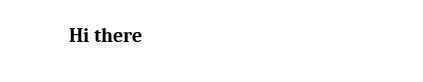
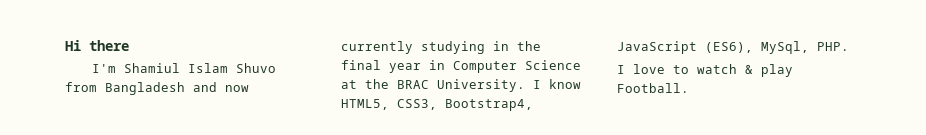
(143, 34) none -> [91,63,276,73] [65,82,249,95] [341,41,541,54] [341,60,581,73] [341,79,581,92] [341,99,533,111] [617,41,849,54] [617,64,793,77] [617,83,689,93] // I'm Shamiul Islam Shuvo from Bangladesh and now currently studying in the final year in Computer Science at the BRAC University. I know HTML5, CSS3, Bootstrap4, JavaScript (ES6), MySql, PHP. // I love to watch & play Football.

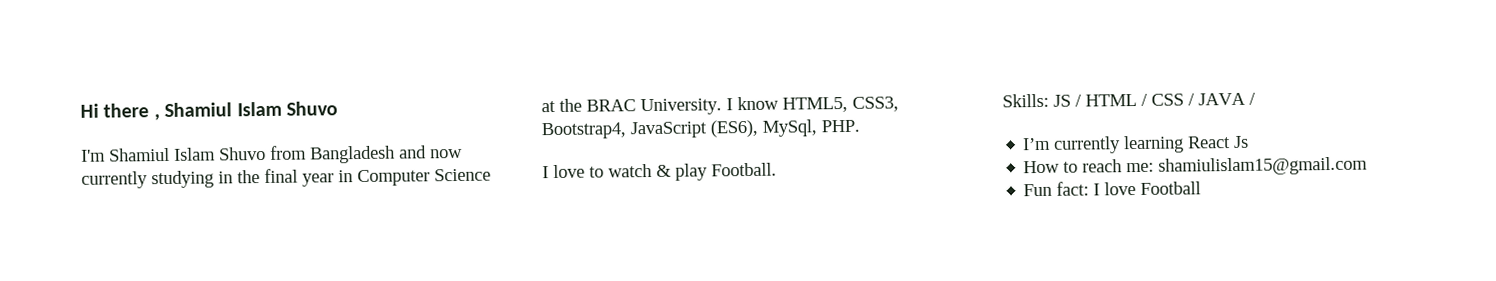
(129, 45) none -> [153,101,338,121] , Shamiul Islam Shuvo
(689, 88) none -> [1002,92,1256,108] [1022,135,1250,154] [1023,156,1369,176] [1023,181,1202,197] // Skills: JS / HTML / CSS / JAVA / // I’m currently learning React Js // How to reach me: shamiulislam15@gmail.com // Fun fact: I love Football

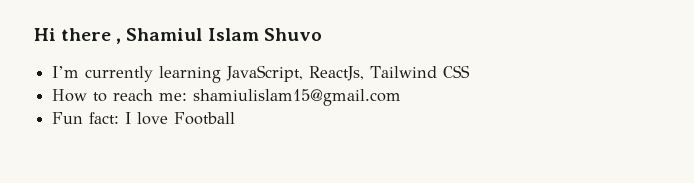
[81,145,463,164] [81,168,491,189] [541,96,899,116] [541,119,860,140] [542,162,777,181] [1002,92,1256,108] // I'm Shamiul Islam Shuvo from Bangladesh and now currently studying in the final year in Computer Science at the BRAC University. I know HTML5, CSS3, Bootstrap4, JavaScript (ES6), MySql, PHP. // I love to watch & play Football. // Skills: JS / HTML / CSS / JAVA / -> (322, 34) none
[1187,135,1250,149] React Js -> [226,65,471,82] JavaScript, ReactJs, Tailwind CSS

